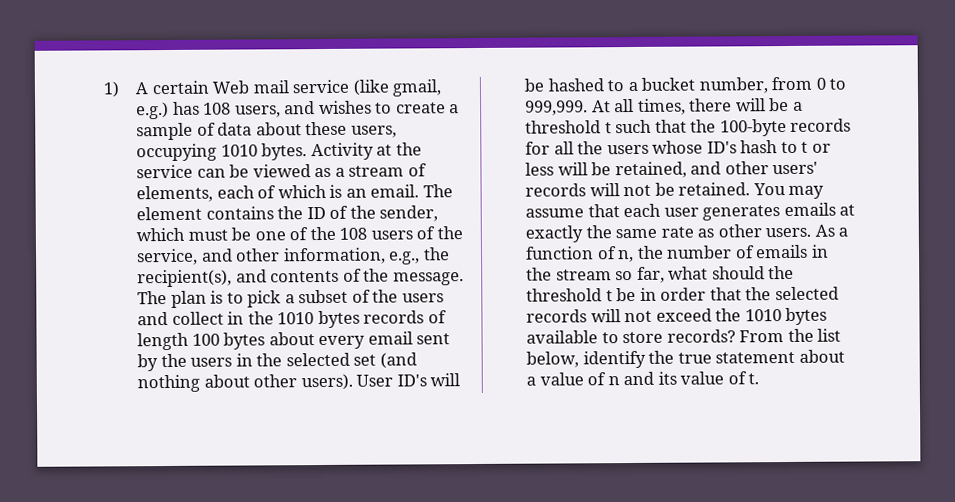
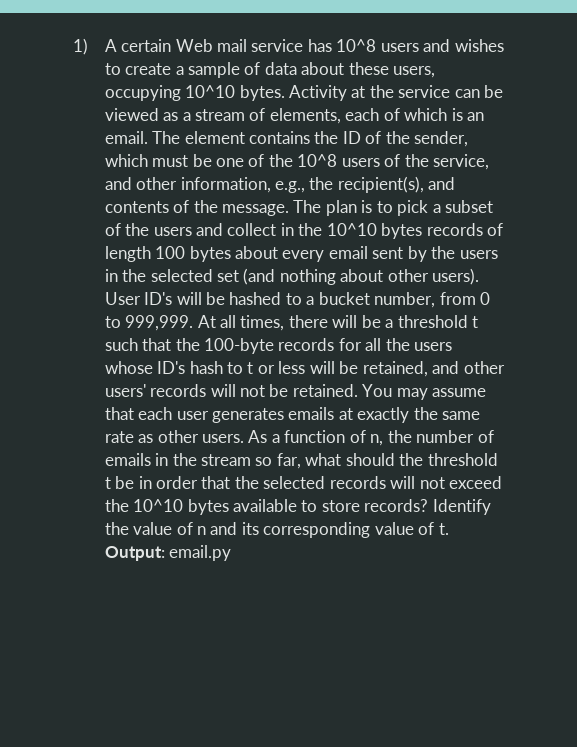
[352,79,442,97] [136,101,281,120] (like gmail, e.g.) has 108 users, -> [307,39,419,52] has 10^8 users
[220,144,258,157] 1010 -> [185,85,236,98] 10^10
[339,227,368,240] 108 -> [297,154,338,167] 10^8
[277,312,315,325] 1010 -> [326,223,377,236] 10^10
[744,309,782,322] 1010 -> [133,499,184,512] 10^10
[739,328,842,343] [526,349,845,369] [526,376,537,386] From the list below, identify the true statement about a -> [432,499,491,515] [104,522,129,535] Identify the
(677, 378) none -> [263,522,371,538] corresponding
(760, 379) none -> [104,545,232,561] Output: email.py

